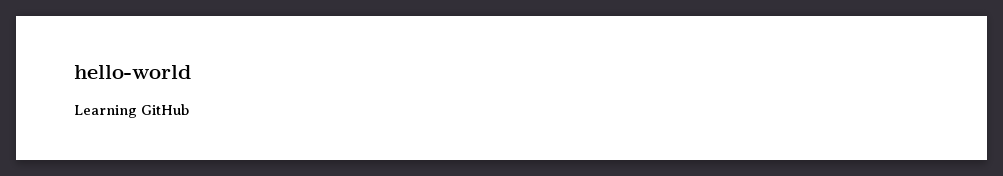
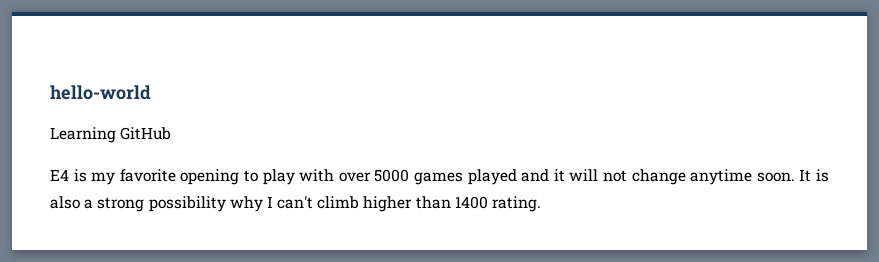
(190, 109) none -> [50,169,830,185] [50,196,542,212] // E4 is my favorite opening to play with over 5000 games played and it will not change anytime soon. It is also a strong possibility why I can't climb higher than 1400 rating.

